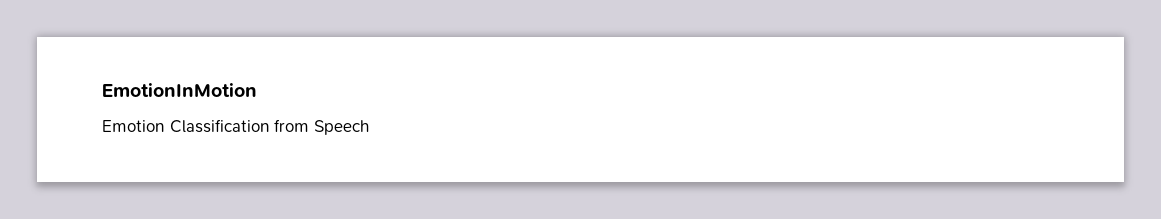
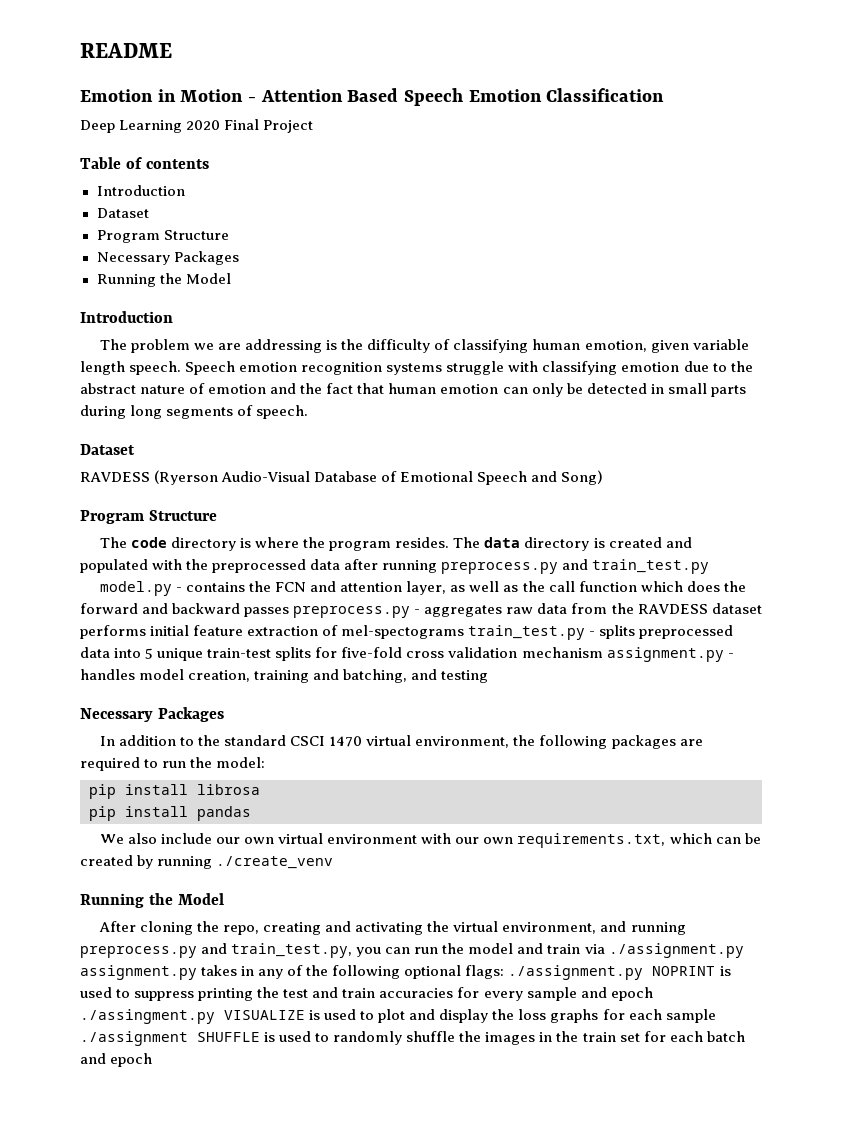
[102,83,257,97] [102,119,369,135] EmotionInMotion // Emotion Classification from Speech -> [80,43,172,58] [80,88,665,106] [80,119,314,133] [80,157,209,169] [96,185,185,196] [96,208,149,218] [96,230,229,243] [96,251,239,265] [96,273,231,287] [80,311,173,323] [99,339,749,353] [80,361,753,375] [80,383,746,397] [80,405,309,419] [80,444,135,455] [80,470,604,485] [80,510,217,524] [99,537,692,551] [80,559,710,574] [99,581,746,596] [80,603,762,618] [80,625,734,640] [80,647,734,662] [80,669,489,683] [80,707,224,722] [99,735,703,749] [80,757,266,771] [89,784,260,799] [89,806,251,821] [99,833,761,848] [80,855,334,869] [80,893,224,908] [98,921,686,935] [80,943,744,958] [80,965,731,980] [80,987,653,1001] [80,1009,716,1024] [80,1031,745,1046] [80,1053,153,1067] README // Emotion in Motion - Attention Based Speech Emotion Classification // Deep Learning 2020 Final Project // Table of contents // Introduction // Dataset // Program Structure // Necessary Packages // Running the Model // Introduction // The problem we are addressing is the difficulty of classifying human emotion, given variable length speech. Speech emotion recognition systems struggle with classifying emotion due to the abstract nature of emotion and the fact that human emotion can only be detected in small parts during long segments of speech. // Dataset // RAVDESS (Ryerson Audio-Visual Database of Emotional Speech and Song) // Program Structure // The code directory is where the program resides. The data directory is created and populated with the preprocessed data after running preprocess.py and train_test.py // model.py - contains the FCN and attention layer, as well as the call function which does the forward and backward passes preprocess.py - aggregates raw data from the RAVDESS dataset performs initial feature extraction of mel-spectograms train_test.py - splits preprocessed data into 5 unique train-test splits for five-fold cross validation mechanism assignment.py - handles model creation, training and batching, and testing // Necessary Packages // In addition to the standard CSCI 1470 virtual environment, the following packages are required to run the model: // pip install librosa // pip install pandas // We also include our own virtual environment with our own requirements.txt, which can be created by running ./create_venv // Running the Model // After cloning the repo, creating and activating the virtual environment, and running preprocess.py and train_test.py, you can run the model and train via ./assignment.py assignment.py takes in any of the following optional flags: ./assignment.py NOPRINT is used to suppress printing the test and train accuracies for every sample and epoch ./assingment.py VISUALIZE is used to plot and display the loss graphs for each sample ./assignment SHUFFLE is used to randomly shuffle the images in the train set for each batch and epoch

